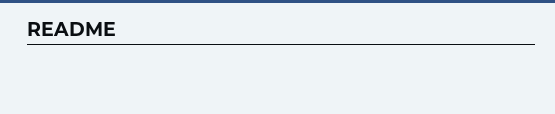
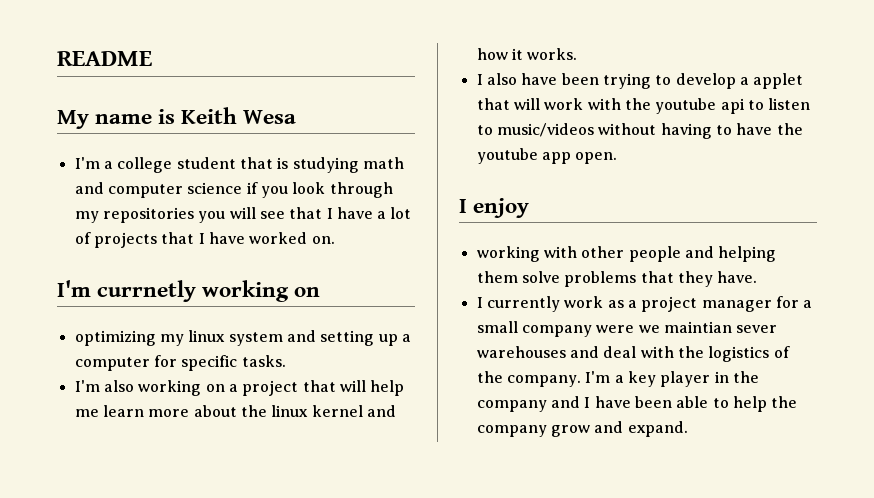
(116, 29) none -> [57,107,297,129] [74,157,404,173] [74,182,393,198] [74,207,412,223] [74,232,335,248] [57,280,321,302] [74,330,411,346] [74,355,286,371] [74,380,405,396] [74,405,396,417] [476,48,578,60] [476,73,804,89] [476,98,811,114] [476,123,803,139] [476,148,618,164] [459,198,530,218] [476,246,777,262] [476,271,758,287] [476,296,813,312] [476,321,778,337] [476,346,790,362] [476,371,759,387] [476,396,798,412] [476,421,688,437] // My name is Keith Wesa // I'm a college student that is studying math and computer science if you look through my repositories you will see that I have a lot of projects that I have worked on. // I'm currnetly working on // optimizing my linux system and setting up a computer for specific tasks. // I'm also working on a project that will help me learn more about the linux kernel and how it works. // I also have been trying to develop a applet that will work with the youtube api to listen to music/videos without having to have the youtube app open. // I enjoy // working with other people and helping them solve problems that they have. // I currently work as a project manager for a small company were we maintian sever warehouses and deal with the logistics of the company. I'm a key player in the company and I have been able to help the company grow and expand.

